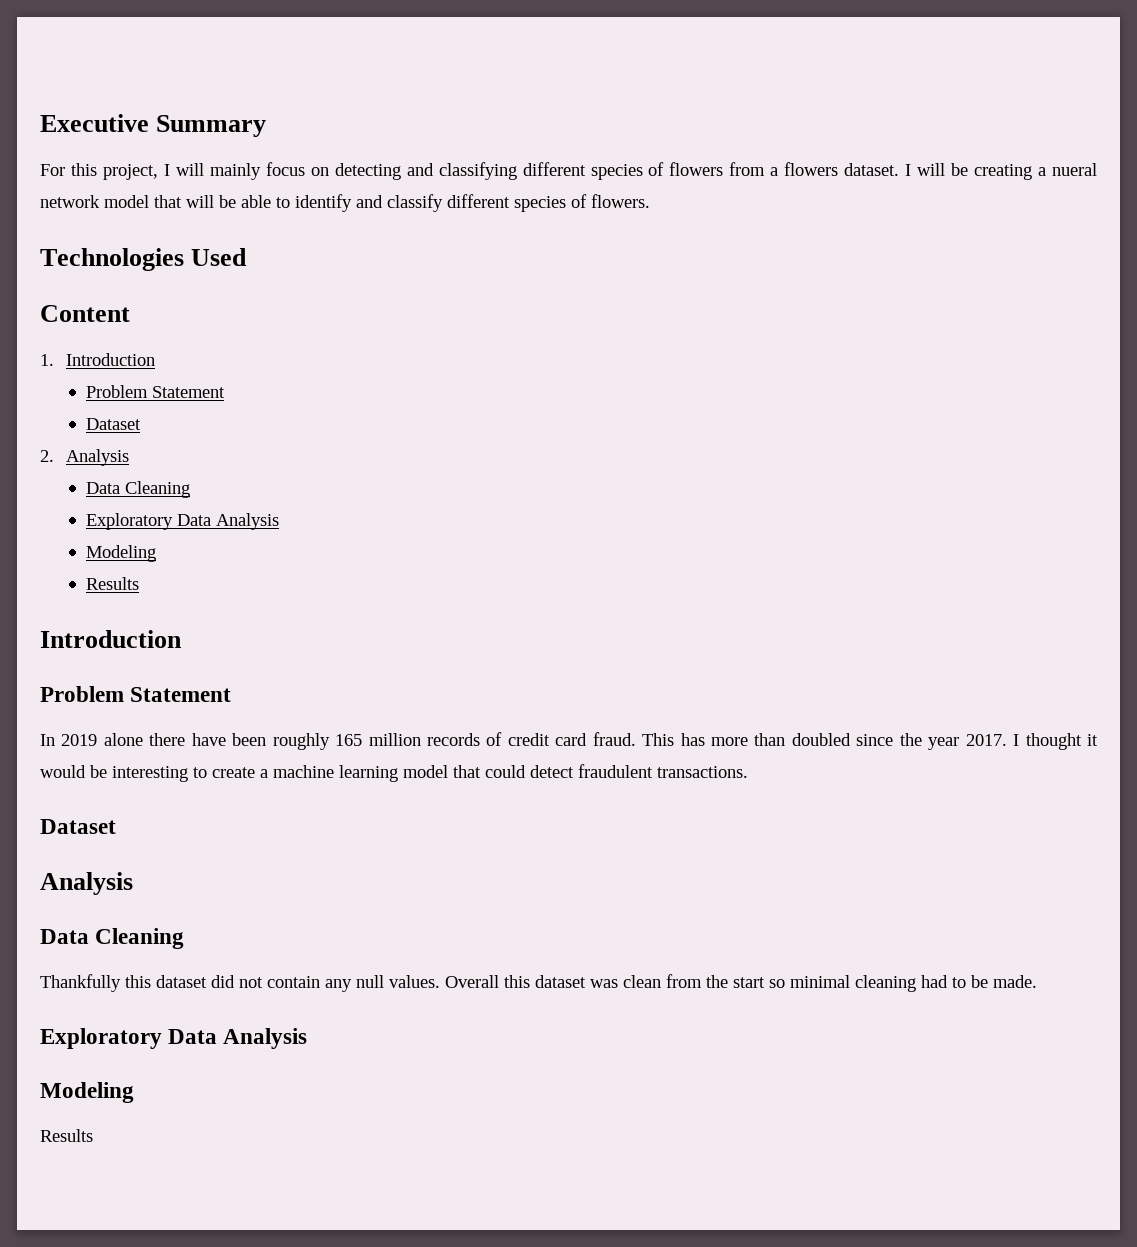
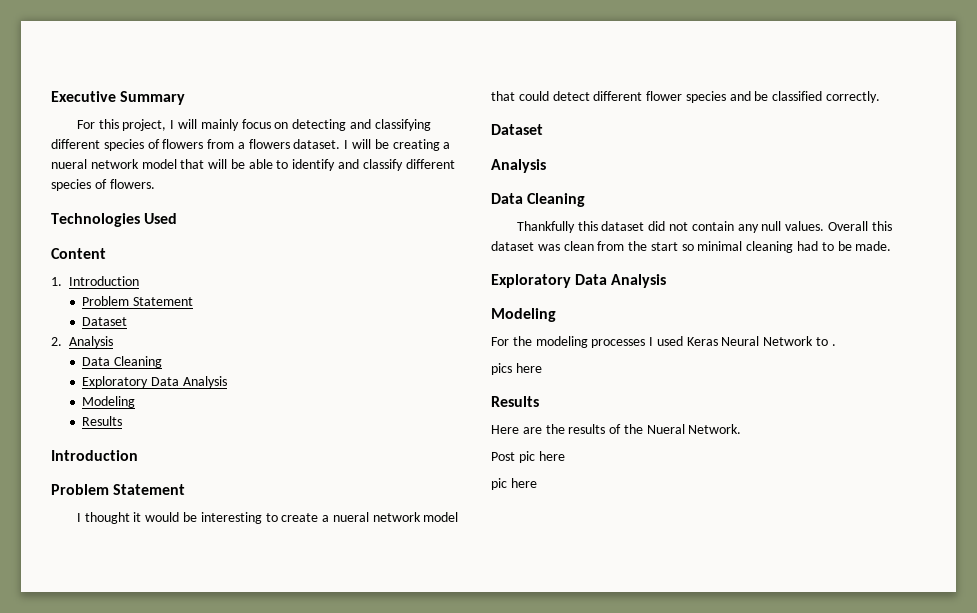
[40,732,1007,750] In 2019 alone there have been roughly 165 million records of credit card fraud. This has more than doubled since the year 2017. -> (186, 489) none
[273,765,398,782] machine learning -> [332,512,421,522] nueral network
[578,764,748,778] fraudulent transactions. -> [593,91,881,103] different flower species and be classified correctly.
[40,1129,93,1142] Results -> [491,336,836,348] [491,363,542,375] [491,396,539,407] [491,424,742,434] [491,451,565,463] [491,478,537,490] For the modeling processes I used Keras Neural Network to . // pics here // Results // Here are the results of the Nueral Network. // Post pic here // pic here

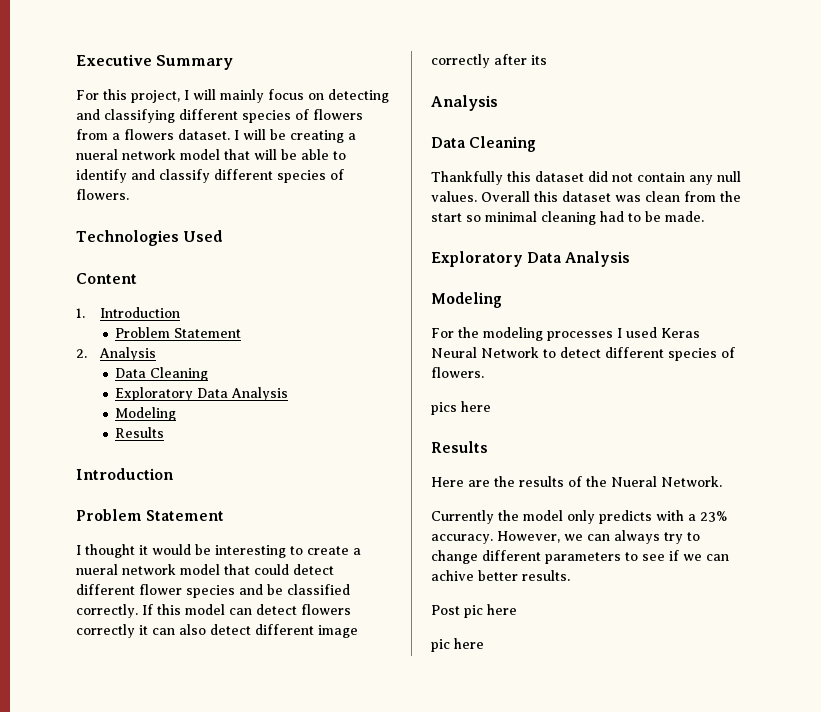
[82,317,128,326] // Dataset -> (242, 333) none
[491,124,543,135] // Dataset -> [142,604,351,615] [76,624,358,638] [431,54,547,68] If this model can detect flowers correctly it can also detect different image correctly after its
[831,344,836,346] . -> [560,347,735,361] [431,367,484,378] detect different species of flowers.
(742, 429) none -> [431,510,727,524] [431,530,700,544] [431,550,729,564] [431,570,570,581] // Currently the model only predicts with a 23% accuracy. However, we can always try to change different parameters to see if we can achive better results.

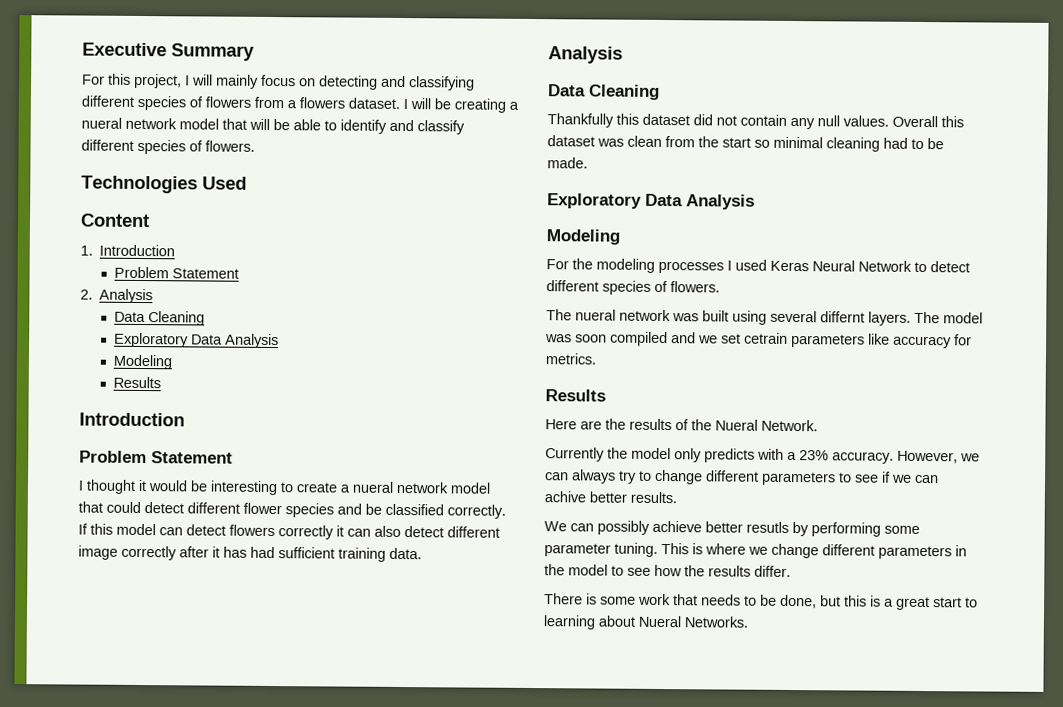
[531,55,547,65] its -> [212,546,422,562] it has had sufficient training data.
[431,401,491,415] pics here -> [546,309,983,326] [545,331,972,349] [545,353,597,365] The nueral network was built using several differnt layers. The model was soon compiled and we set cetrain parameters like accuracy for metrics.
[431,604,517,618] [431,638,484,652] Post pic here // pic here -> [544,520,920,537] [544,542,967,560] [544,564,791,577] [544,593,978,611] [543,615,748,630] We can possibly achieve better resutls by performing some parameter tuning. This is where we change different parameters in the model to see how the results differ. // There is some work that needs to be done, but this is a great start to learning about Nueral Networks.

